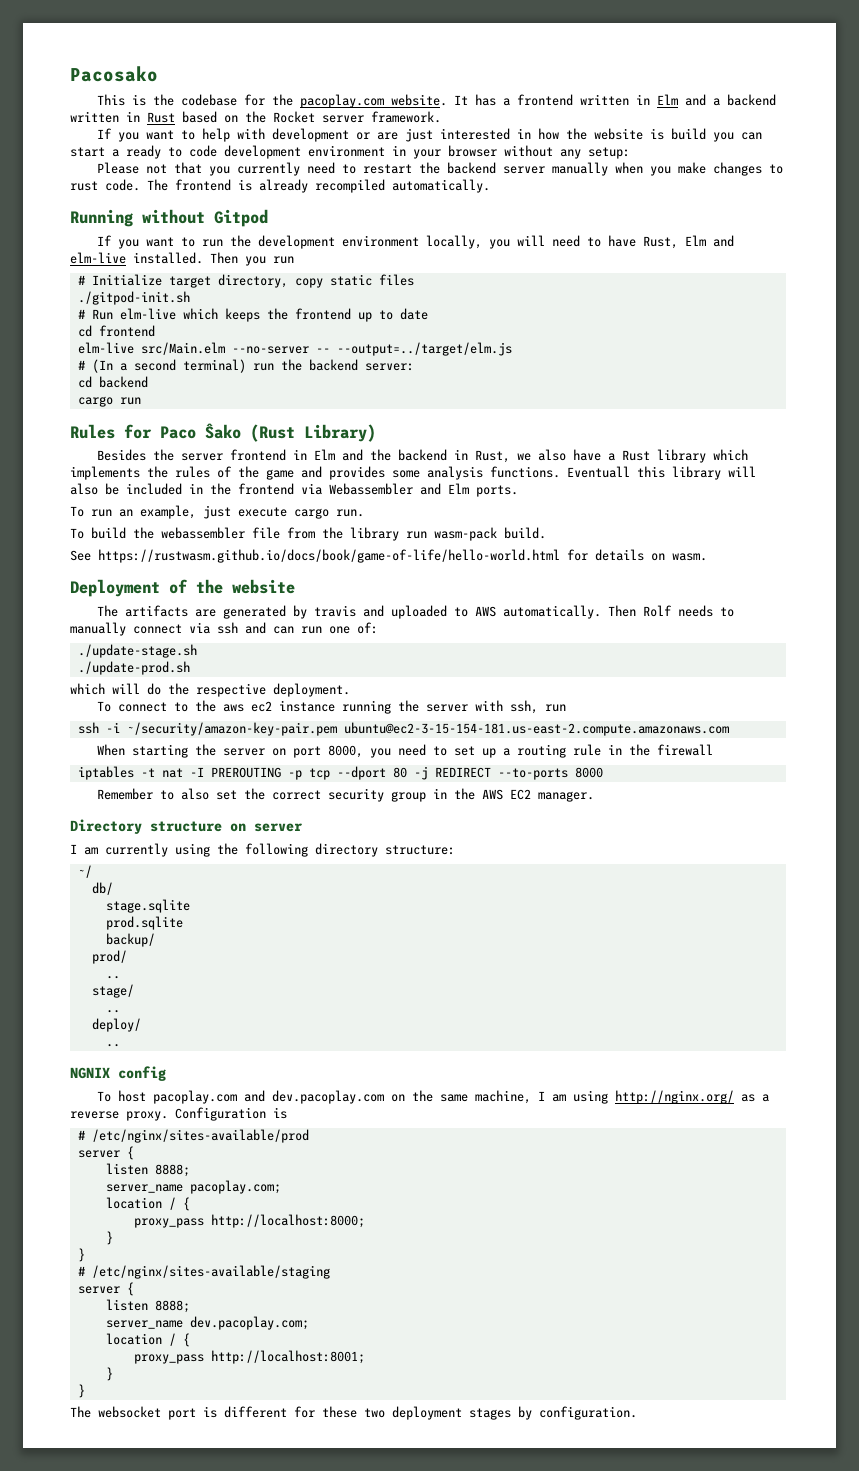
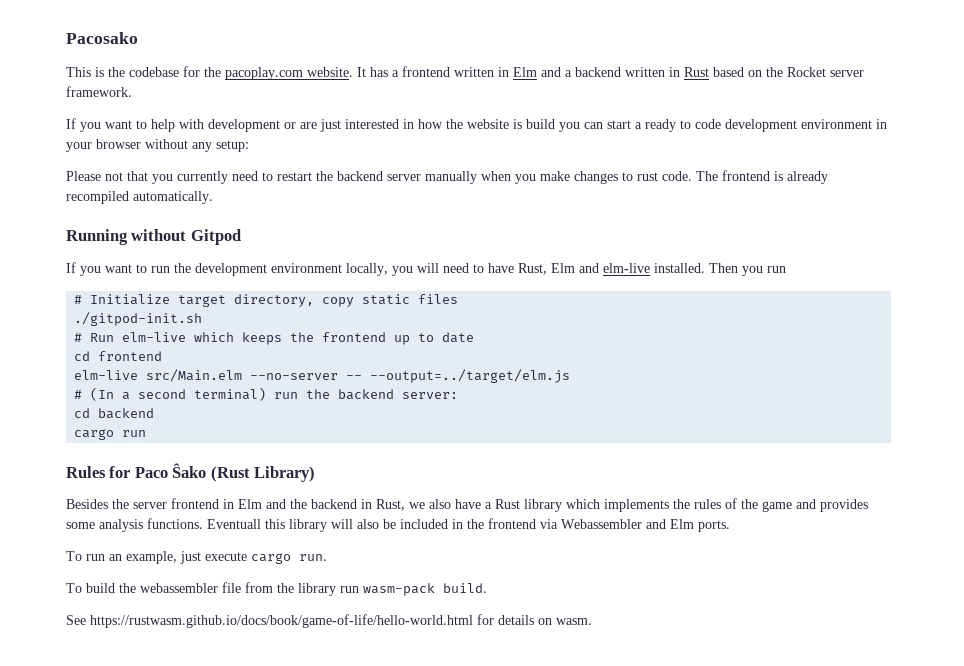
[70,579,295,597] [97,605,735,619] [70,622,378,636] [77,644,197,658] [77,661,190,675] [70,683,350,697] [97,700,567,714] [77,722,729,736] [97,744,714,758] [77,766,603,780] [97,788,595,802] [70,819,303,834] [70,843,455,857] [77,865,92,878] [91,882,113,895] [105,899,190,913] [105,916,183,930] [105,933,155,947] [91,950,127,964] [105,976,120,979] [91,984,134,998] [105,1010,120,1013] [91,1018,141,1032] [105,1044,120,1047] [70,1066,166,1081] [97,1090,770,1104] [70,1107,287,1121] [77,1129,309,1143] [77,1146,134,1160] [105,1163,190,1177] [105,1180,281,1194] [105,1197,190,1211] [133,1214,365,1228] [105,1231,113,1245] [77,1248,85,1262] [77,1265,330,1279] [77,1282,134,1296] [105,1299,190,1313] [105,1316,309,1330] [105,1333,190,1347] [133,1350,365,1364] [105,1367,113,1381] [77,1384,85,1398] [70,1406,637,1420] // Deployment of the website // The artifacts are generated by travis and uploaded to AWS automatically. Then Rolf needs to manually connect via ssh and can run one of: // ./update-stage.sh // ./update-prod.sh // which will do the respective deployment. // To connect to the aws ec2 instance running the server with ssh, run // ssh -i ~/security/amazon-key-pair.pem ubuntu@ec2-3-15-154-181.us-east-2.compute.amazonaws.com // When starting the server on port 8000, you need to set up a routing rule in the firewall // iptables -t nat -I PREROUTING -p tcp --dport 80 -j REDIRECT --to-ports 8000 // Remember to also set the correct security group in the AWS EC2 manager. // Directory structure on server // I am currently using the following directory structure: // ~/ // db/ // stage.sqlite // prod.sqlite // backup/ // prod/ // .. // stage/ // .. // deploy/ // .. // NGNIX config // To host pacoplay.com and dev.pacoplay.com on the same machine, I am using http://nginx.org/ as a reverse proxy. Configuration is // # /etc/nginx/sites-available/prod // server { // listen 8888; // server_name pacoplay.com; // location / { // proxy_pass http://localhost:8000; // } // } // # /etc/nginx/sites-available/staging // server { // listen 8888; // server_name dev.pacoplay.com; // location / { // proxy_pass http://localhost:8001; // } // } // The websocket port is different for these two deployment stages by configuration. -> (592, 621) none

